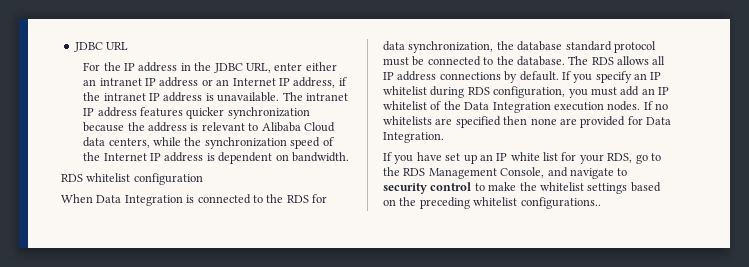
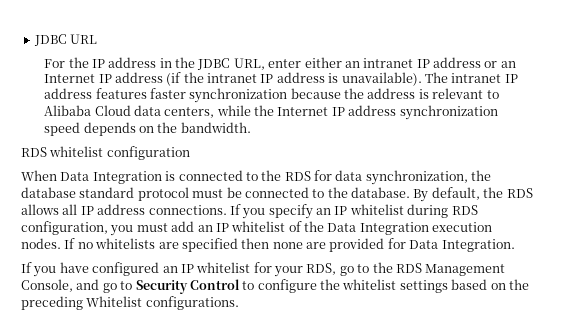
[293,77,347,88] address, if -> [114,72,182,86] address (if
[217,92,280,102] unavailable. -> [341,72,422,86] unavailable).
[186,107,225,119] quicker -> [149,88,186,99] faster
[204,137,334,149] [83,152,289,164] synchronization speed of the Internet IP address is dependent on -> [277,105,498,120] [44,122,178,136] Internet IP address synchronization speed depends on the
[568,56,589,65] The -> [413,187,504,202] By default, the
[439,71,559,83] connections by default. -> [148,205,227,215] connections.
[445,152,558,164] set up an IP white list -> [92,262,251,276] configured an IP whitelist
[569,168,628,179] [383,182,517,194] navigate to security control to make -> [102,279,317,294] go to Security Control to configure
[473,197,601,209] whitelist configurations.. -> [86,296,239,310] Whitelist configurations.

